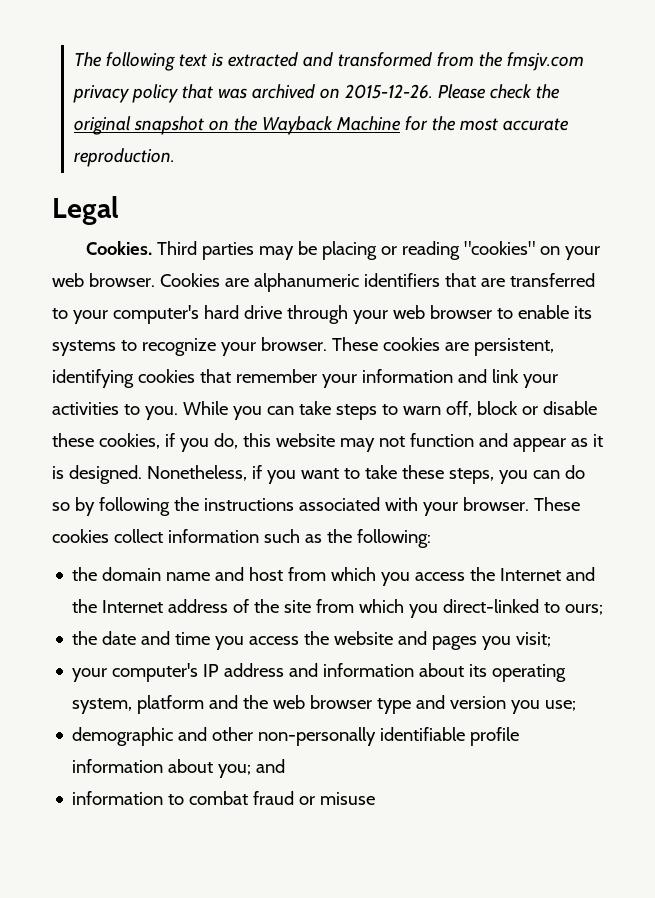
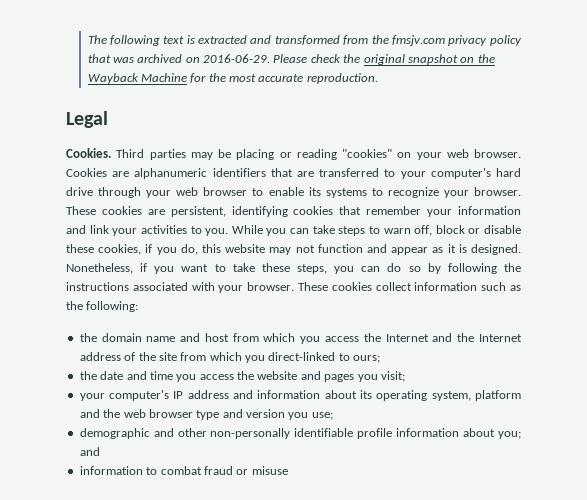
[345,84,434,99] 2015-12-26. -> [203,54,271,63] 2016-06-29.

